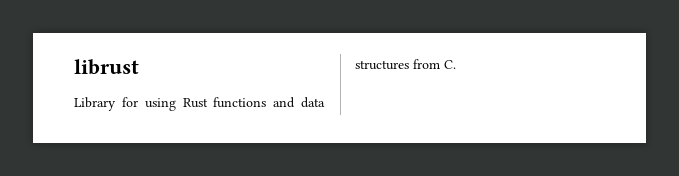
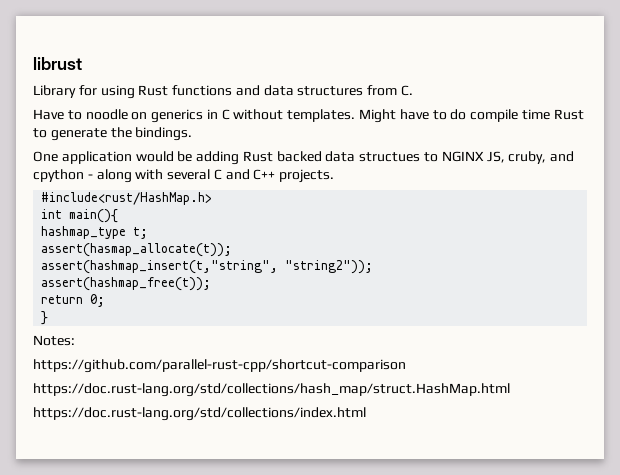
(456, 64) none -> [33,109,584,123] [33,127,193,141] [33,151,575,165] [33,169,335,183] [41,192,213,205] [41,209,119,223] [41,226,149,239] [41,243,233,257] [41,260,374,274] [41,277,212,291] [41,294,106,307] [41,311,49,325] [33,335,75,346] [33,359,406,373] [33,383,510,397] [33,407,366,421] // Have to noodle on generics in C without templates. Might have to do compile time Rust to generate the bindings. // One application would be adding Rust backed data structues to NGINX JS, cruby, and cpython - along with several C and C++ projects. // #include<rust/HashMap.h> // int main(){ // hashmap_type t; // assert(hasmap_allocate(t)); // assert(hashmap_insert(t,"string", "string2")); // assert(hashmap_free(t)); // return 0; // } // Notes: // https://github.com/parallel-rust-cpp/shortcut-comparison // https://doc.rust-lang.org/std/collections/hash_map/struct.HashMap.html // https://doc.rust-lang.org/std/collections/index.html

